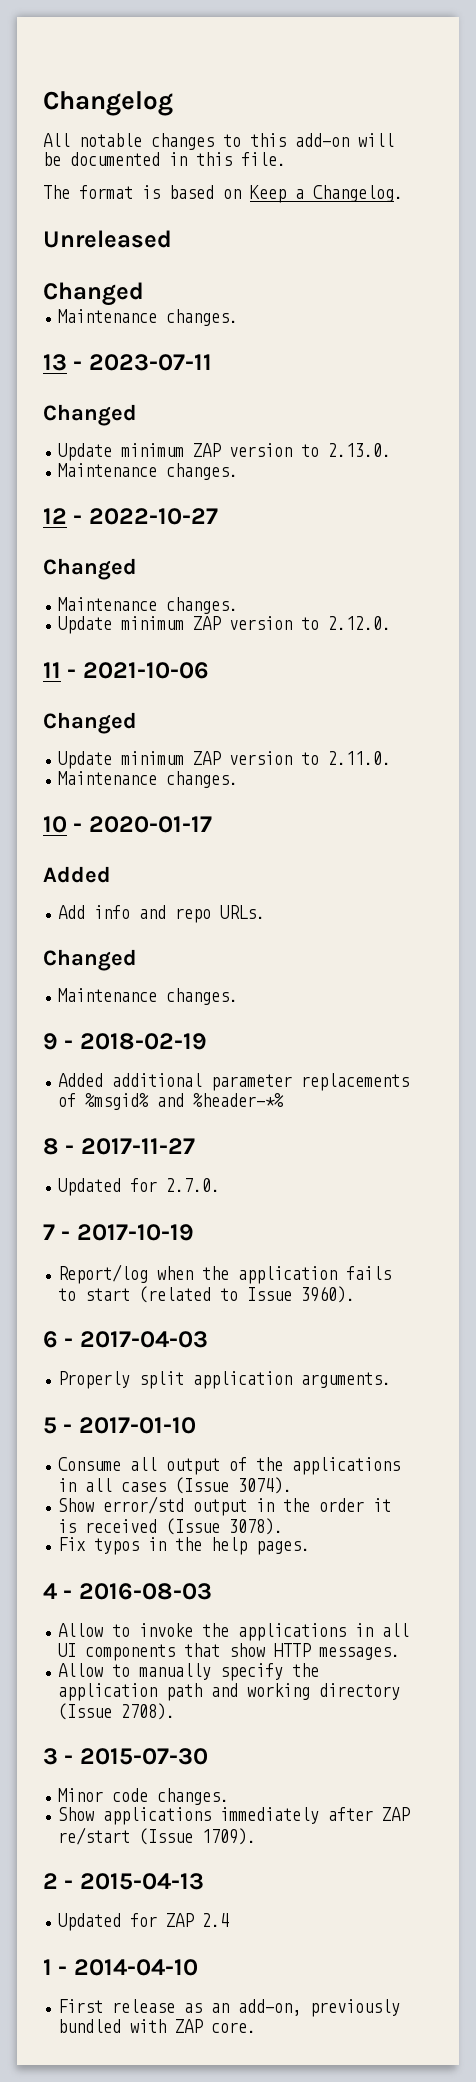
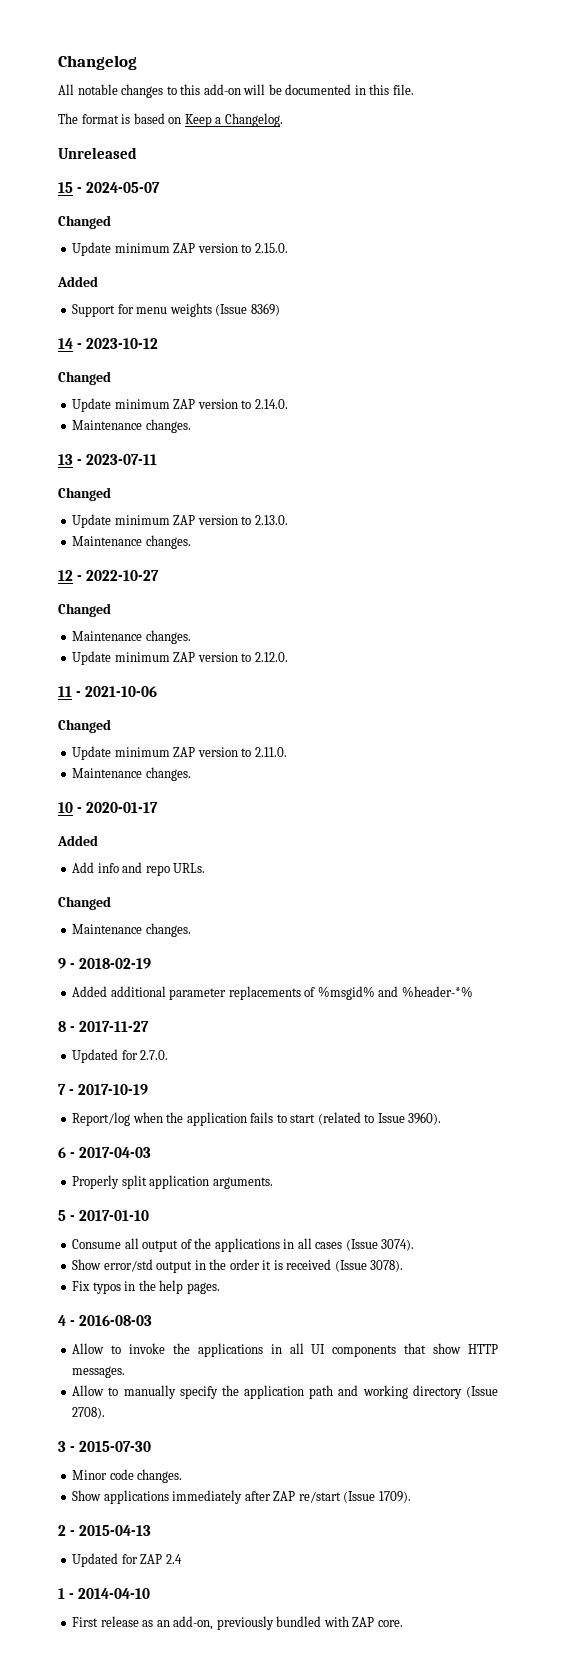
[43,282,144,306] Changed -> [58,182,161,193] [58,215,111,229] [72,242,288,256] [57,276,98,287] [72,303,280,317] [58,338,159,349] [58,371,111,385] [72,398,288,412] 15 - 2024-05-07 // Changed // Update minimum ZAP version to 2.15.0. // Added // Support for menu weights (Issue 8369) // 14 - 2023-10-12 // Changed // Update minimum ZAP version to 2.14.0.

